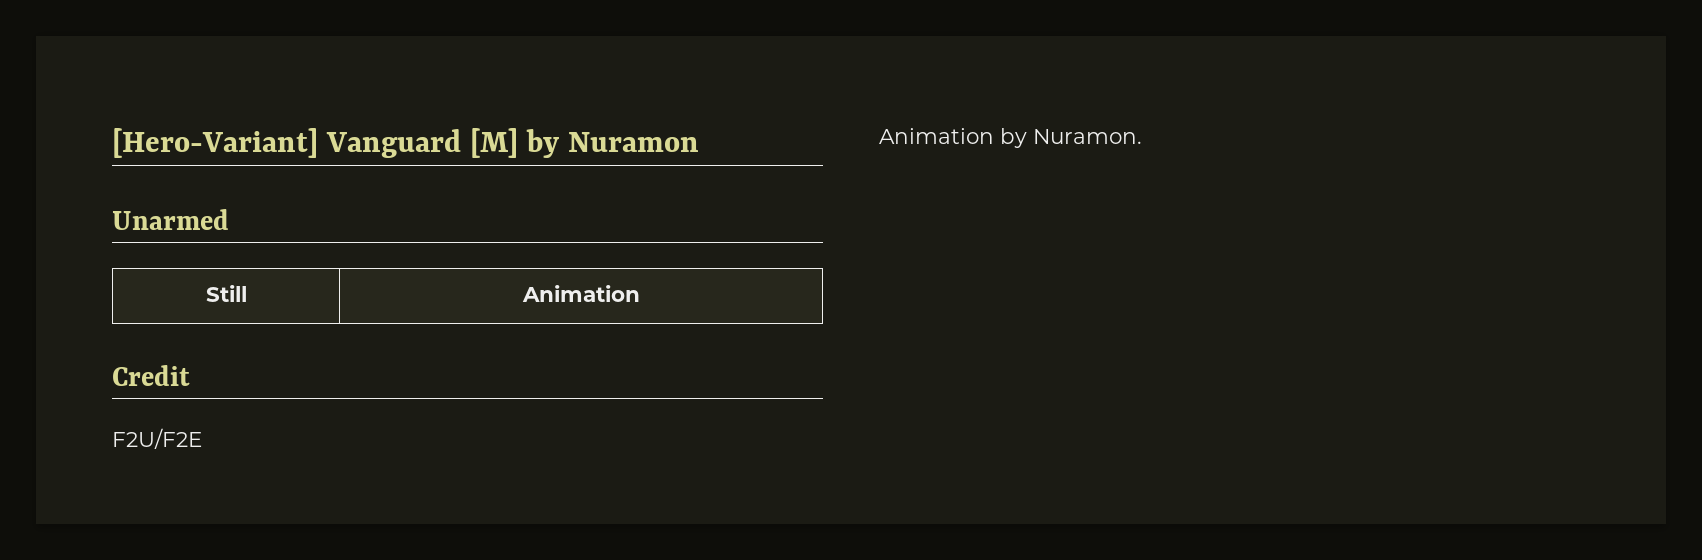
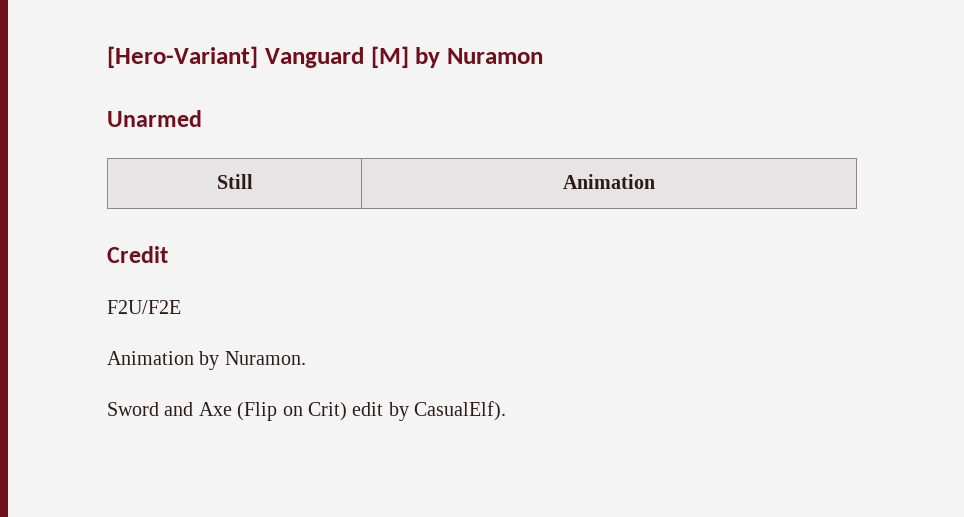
(1142, 136) none -> [107,401,507,421] // Sword and Axe (Flip on Crit) edit by CasualElf).

